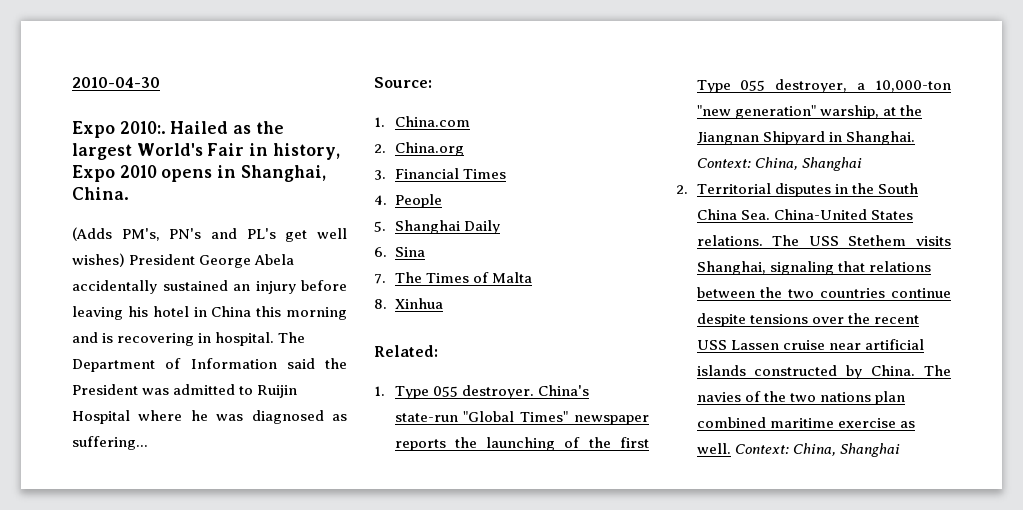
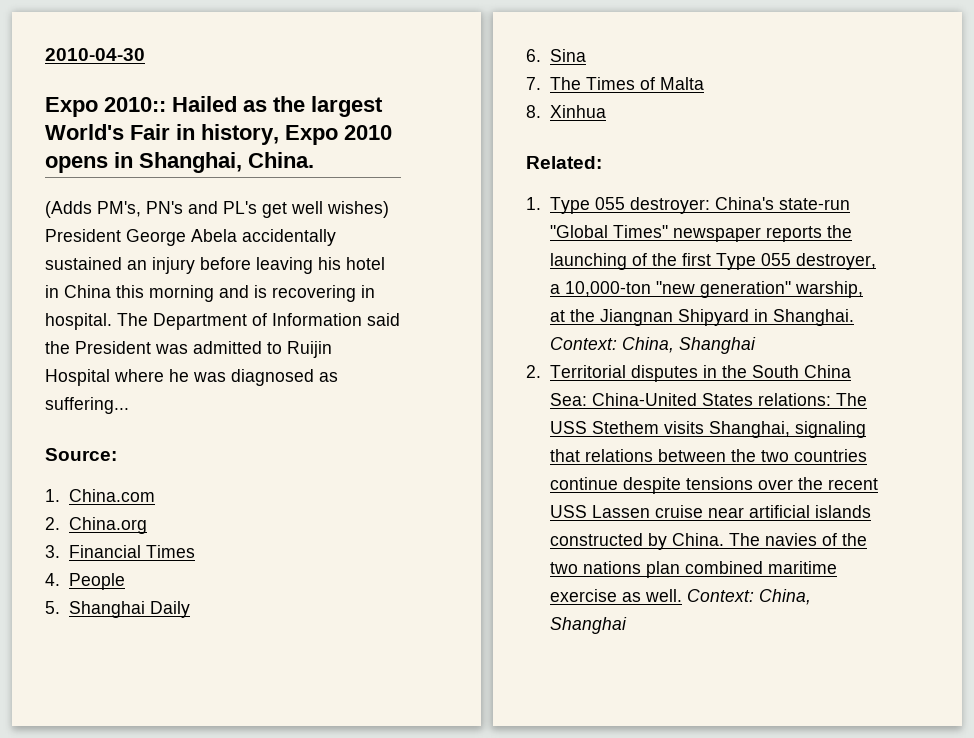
[119,121,166,134] 2010:. -> [104,97,166,112] 2010::
[461,385,534,399] destroyer. -> [629,197,710,214] destroyer:
[740,210,770,220] Sea. -> [549,393,587,406] Sea:
[696,235,763,246] relations. -> [757,393,831,406] relations:

